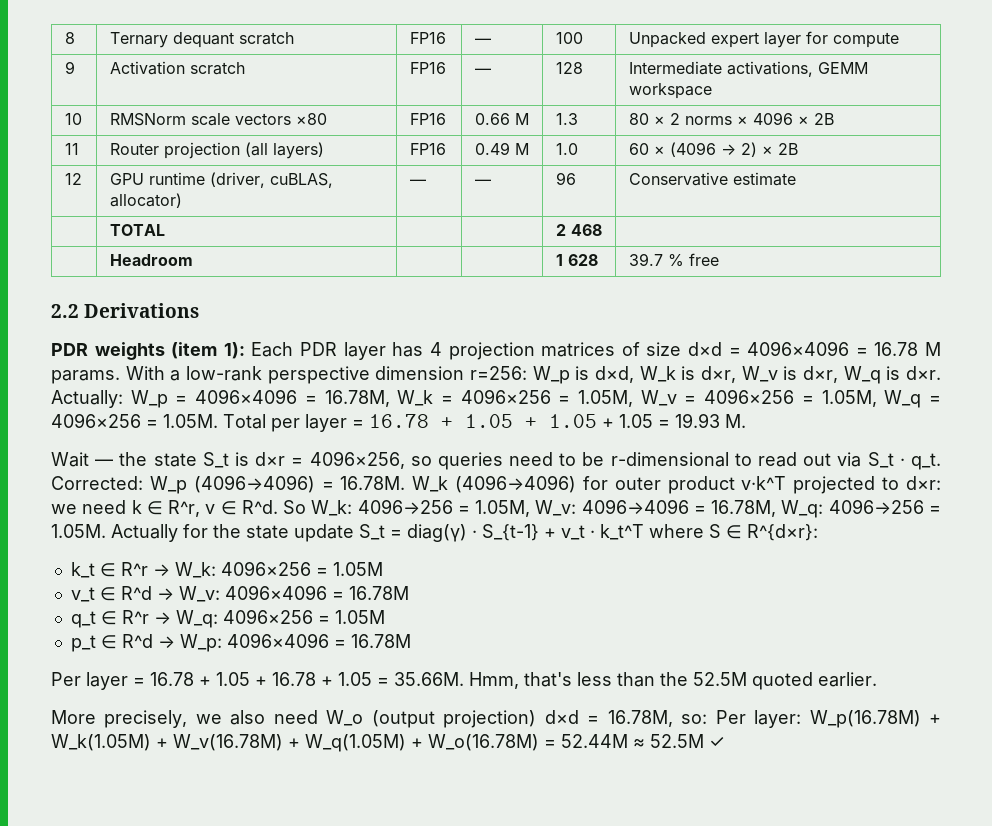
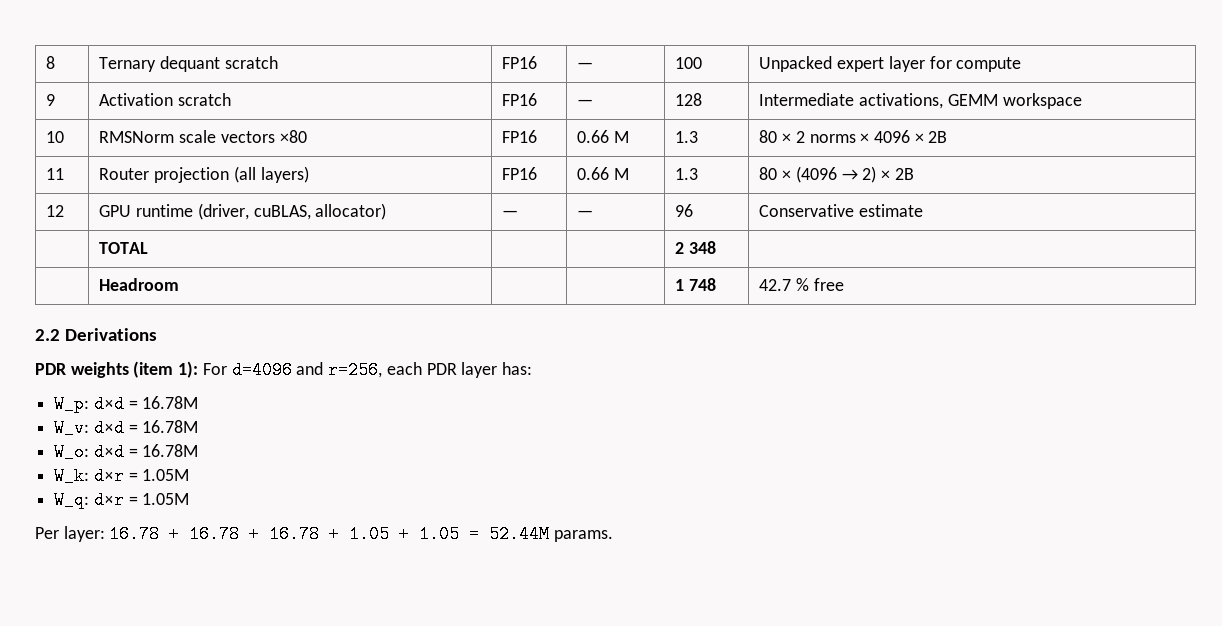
[474,142,529,155] [555,143,578,155] [628,143,649,155] 0.49 M | 1.0 | 60 -> [577,167,630,180] [675,168,699,180] [759,167,778,180] 0.66 M | 1.3 | 80
[570,224,602,236] 468 -> [689,241,717,254] 348
[567,254,598,266] [628,253,663,266] 628 | 39.7 -> [689,278,717,291] [759,279,792,291] 748 | 42.7
[251,341,941,360] [51,366,941,384] [51,389,942,408] [51,413,364,432] Each PDR layer has 4 projection matrices of size d×d = 4096×4096 = 16.78 M params. With a low-rank perspective dimension r=256: W_p is d×d, W_k is d×r, W_v is d×r, W_q is d×r. Actually: W_p = 4096×4096 = 16.78M, W_k = 4096×256 = 1.05M, W_v = 4096×256 = 1.05M, W_q = 4096×256 = 1.05M. Total per layer = -> [202,361,532,379] [54,395,199,413] [54,419,199,437] [54,443,199,461] [54,467,190,485] [54,491,190,509] [35,525,260,543] For d=4096 and r=256, each PDR layer has: // W_p: d×d = 16.78M // W_v: d×d = 16.78M // W_o: d×d = 16.78M // W_k: d×r = 1.05M // W_q: d×r = 1.05M // Per layer: 16.78 + 16.78 +
[602,413,746,428] [51,451,941,470] [51,475,941,494] [51,499,942,518] [51,524,818,542] [70,561,383,578] [70,585,409,602] [70,609,385,628] [70,633,411,652] [51,672,877,690] [51,710,942,728] [51,734,725,752] + 1.05 = 19.93 M. // Wait — the state S_t is d×r = 4096×256, so queries need to be r-dimensional to read out via S_t · q_t. Corrected: W_p (4096→4096) = 16.78M. W_k (4096→4096) for outer product v·k^T projected to d×r: we need k ∈ R^r, v ∈ R^d. So W_k: 4096→256 = 1.05M, W_v: 4096→4096 = 16.78M, W_q: 4096→256 = 1.05M. Actually for the state update S_t = diag(γ) · S_{t-1} + v_t · k_t^T where S ∈ R^{d×r}: // k_t ∈ R^r → W_k: 4096×256 = 1.05M // v_t ∈ R^d → W_v: 4096×4096 = 16.78M // q_t ∈ R^r → W_q: 4096×256 = 1.05M // p_t ∈ R^d → W_p: 4096×4096 = 16.78M // Per layer = 16.78 + 1.05 + 16.78 + 1.05 = 35.66M. Hmm, that's less than the 52.5M quoted earlier. // More precisely, we also need W_o (output projection) d×d = 16.78M, so: Per layer: W_p(16.78M) + W_k(1.05M) + W_v(16.78M) + W_q(1.05M) + W_o(16.78M) = 52.44M ≈ 52.5M ✓ -> [469,525,614,543] = 52.44M params.

